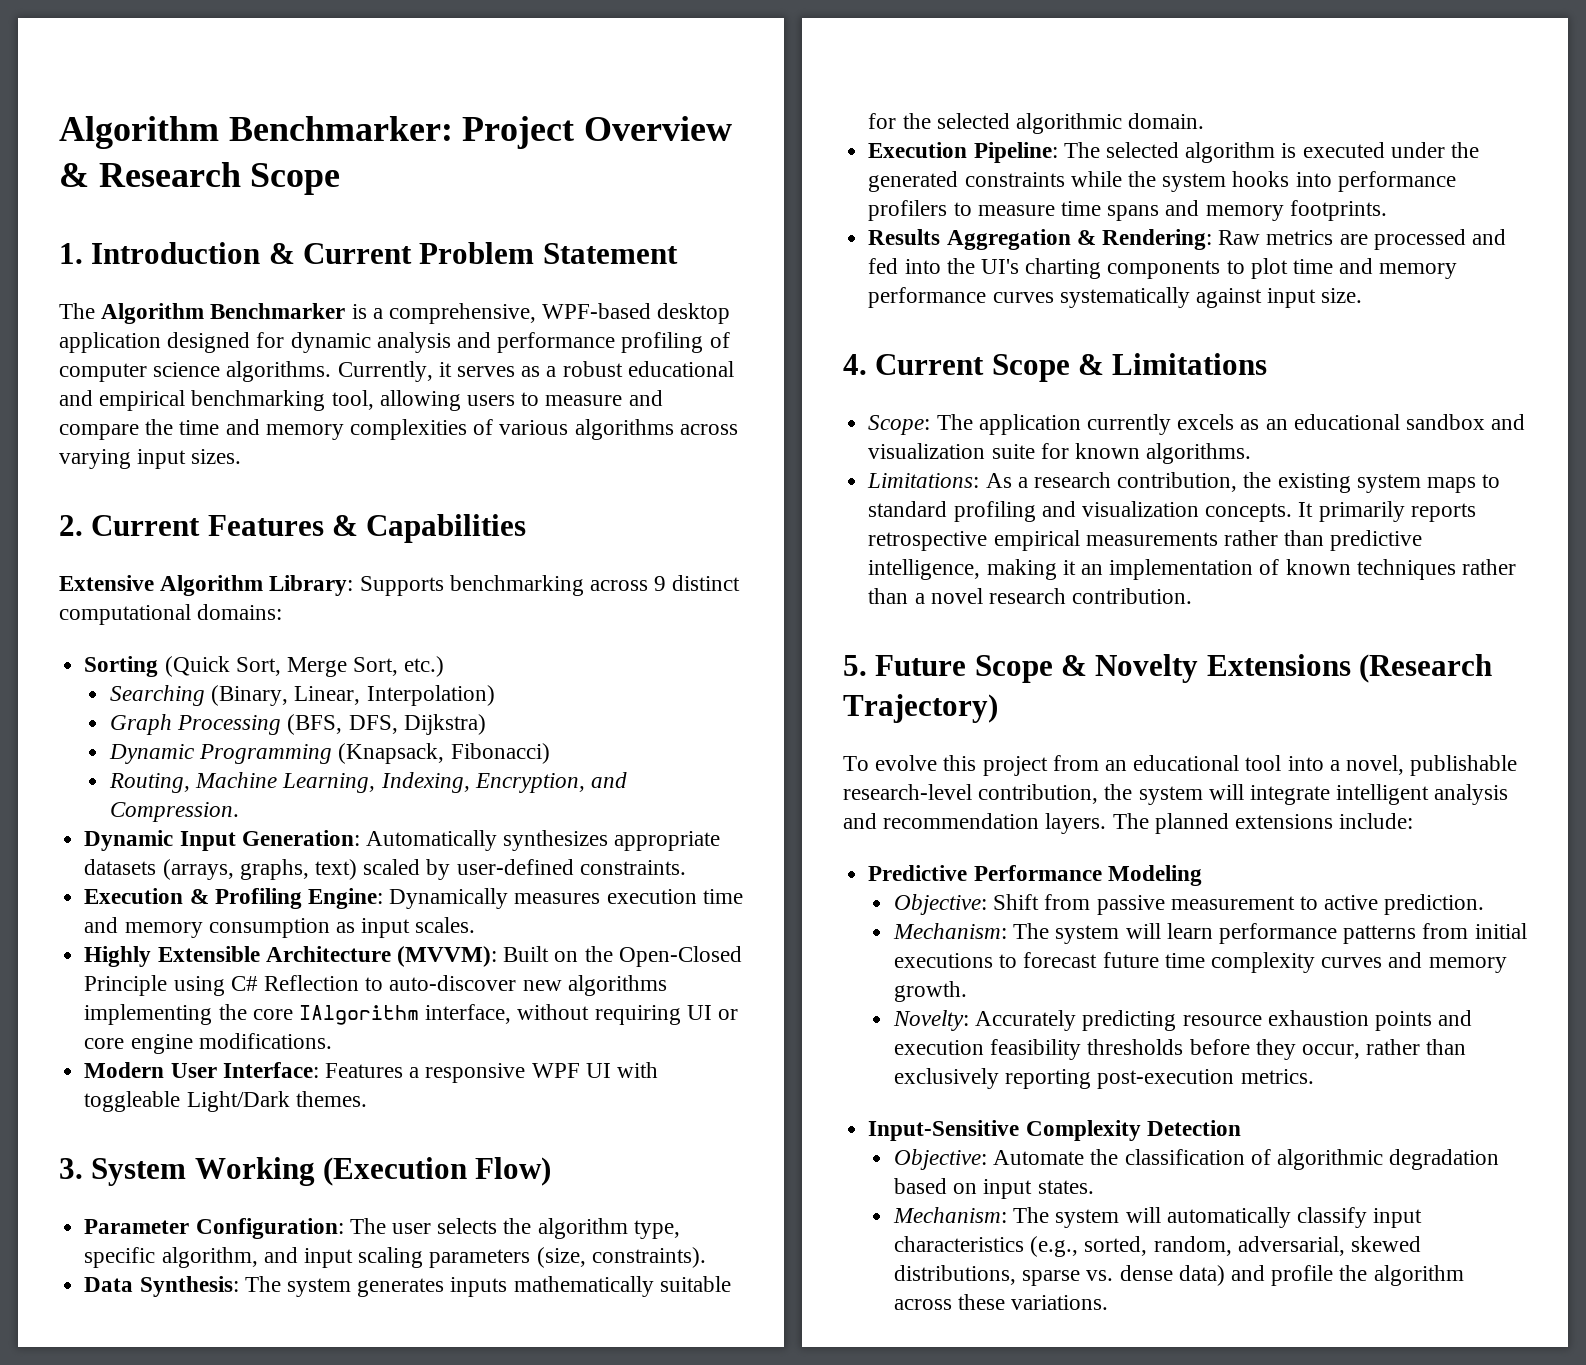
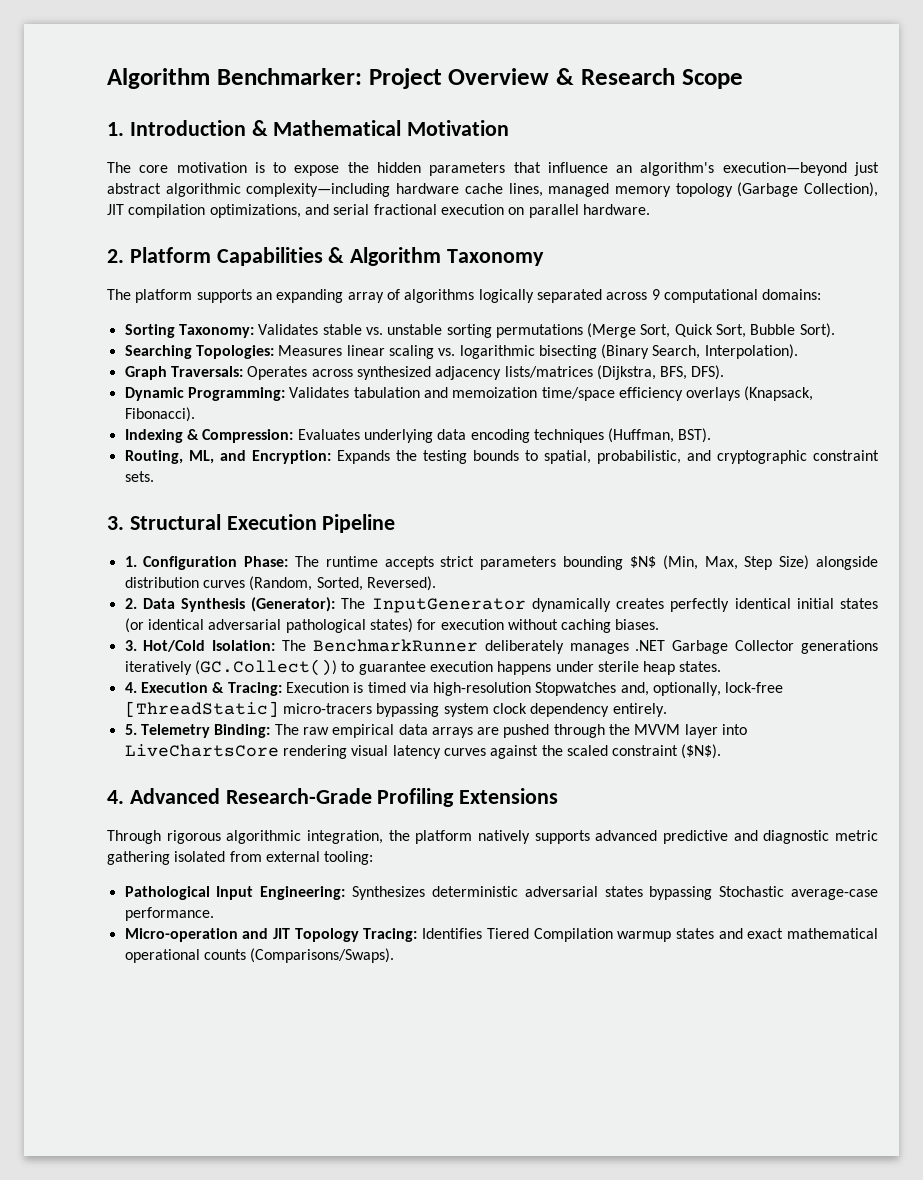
[303,242,678,264] [59,303,731,324] [59,332,730,353] [59,361,734,382] [59,390,663,411] [59,419,738,440] [59,449,242,469] [59,514,527,543] [59,575,584,596] Current Problem Statement // The Algorithm Benchmarker is a comprehensive, WPF-based desktop application designed for dynamic analysis and performance profiling of computer science algorithms. Currently, it serves as a robust educational and empirical benchmarking tool, allowing users to measure and compare the time and memory complexities of various algorithms across varying input sizes. // 2. Current Features & Capabilities // Extensive Algorithm Library: Supports benchmarking -> [273,120,510,136] [107,162,880,176] [107,182,879,197] [107,204,650,218] [107,247,545,266] [107,289,602,303] Mathematical Motivation // The core motivation is to expose the hidden parameters that influence an algorithm's execution—beyond just abstract algorithmic complexity—including hardware cache lines, managed memory topology (Garbage Collection), JIT compilation optimizations, and serial fractional execution on parallel hardware. // 2. Platform Capabilities & Algorithm Taxonomy // The platform supports an expanding array of algorithms logically separated
[672,575,741,591] distinct -> (660, 294) none
[164,656,445,677] [109,685,495,706] [109,714,486,735] [108,743,550,764] [108,772,628,793] [109,802,239,822] [84,830,721,851] [84,859,686,880] [84,888,743,909] [84,917,476,938] [84,946,742,967] [84,975,667,996] [84,1004,738,1025] [84,1033,332,1054] [84,1062,658,1083] [84,1091,367,1112] [59,1157,552,1186] [84,1218,680,1239] [84,1247,706,1268] [84,1276,731,1297] [868,113,1205,134] [868,142,1479,163] [868,171,1456,192] [868,200,1387,221] [868,229,1506,250] [868,258,1458,279] [868,287,1363,308] [843,353,1268,382] [868,414,1526,435] [868,443,1252,464] [867,472,1501,493] [868,501,1476,522] [868,530,1423,551] [868,559,1516,580] [868,588,1193,604] [843,654,1493,683] [843,694,998,723] [843,755,1518,776] [843,784,1509,805] [843,813,1414,834] [868,865,1202,886] [893,894,1485,915] [892,923,1527,944] [893,952,1507,973] [893,981,967,1002] [892,1010,1473,1031] [893,1039,1467,1060] [893,1068,1314,1089] [868,1120,1241,1141] [893,1149,1500,1170] [893,1178,1094,1199] [892,1207,1423,1228] [893,1236,1422,1257] [893,1265,1464,1286] [893,1294,1109,1310] (Quick Sort, Merge Sort, etc.) // Searching (Binary, Linear, Interpolation) // Graph Processing (BFS, DFS, Dijkstra) // Dynamic Programming (Knapsack, Fibonacci) // Routing, Machine Learning, Indexing, Encryption, and Compression. // Dynamic Input Generation: Automatically synthesizes appropriate datasets (arrays, graphs, text) scaled by user-defined constraints. // Execution & Profiling Engine: Dynamically measures execution time and memory consumption as input scales. // Highly Extensible Architecture (MVVM): Built on the Open-Closed Principle using C# Reflection to auto-discover new algorithms implementing the core IAlgorithm interface, without requiring UI or core engine modifications. // Modern User Interface: Features a responsive WPF UI with toggleable Light/Dark themes. // 3. System Working (Execution Flow) // Parameter Configuration: The user selects the algorithm type, specific algorithm, and input scaling parameters (size, constraints). // Data Synthesis: The system generates inputs mathematically suitable for the selected algorithmic domain. // Execution Pipeline: The selected algorithm is executed under the generated constraints while the system hooks into performance profilers to measure time spans and memory footprints. // Results Aggregation & Rendering: Raw metrics are processed and fed into the UI's charting components to plot time and memory performance curves systematically against input size. // 4. Current Scope & Limitations // Scope: The application currently excels as an educational sandbox and visualization suite for known algorithms. // Limitations: As a research contribution, the existing system maps to standard profiling and visualization concepts. It primarily reports retrospective empirical measurements rather than predictive intelligence, making it an implementation of known techniques rather than a novel research contribution. // 5. Future Scope & Novelty Extensions (Research Trajectory) // To evolve this project from an educational tool into a novel, publishable research-level contribution, the system will integrate intelligent analysis and recommendation layers. The planned extensions include: // Predictive Performance Modeling // Objective: Shift from passive measurement to active prediction. // Mechanism: The system will learn performance patterns from initial executions to forecast future time complexity curves and memory growth. // Novelty: Accurately predicting resource exhaustion points and execution feasibility thresholds before they occur, rather than exclusively reporting post-execution metrics. // Input-Sensitive Complexity Detection // Objective: Automate the classification of algorithmic degradation based on input states. // Mechanism: The system will automatically classify input characteristics (e.g., sorted, random, adversarial, skewed distributions, sparse vs. dense data) and profile the algorithm across these variations. -> [178,323,835,338] [124,344,798,359] [124,365,725,380] [124,386,814,401] [124,407,195,422] [124,428,712,443] [124,450,880,464] [124,471,154,482] [107,514,396,533] [124,555,878,570] [124,576,436,591] [124,597,878,613] [124,618,660,633] [124,639,879,654] [124,659,722,676] [124,682,784,696] [124,701,667,717] [124,724,748,738] [124,744,722,759] [107,788,559,807] [107,830,878,844] [107,851,374,865] [124,886,878,900] [124,907,214,921] [124,928,879,942] [124,948,395,963] Taxonomy: Validates stable vs. unstable sorting permutations (Merge Sort, Quick Sort, Bubble Sort). // Searching Topologies: Measures linear scaling vs. logarithmic bisecting (Binary Search, Interpolation). // Graph Traversals: Operates across synthesized adjacency lists/matrices (Dijkstra, BFS, DFS). // Dynamic Programming: Validates tabulation and memoization time/space efficiency overlays (Knapsack, Fibonacci). // Indexing & Compression: Evaluates underlying data encoding techniques (Huffman, BST). // Routing, ML, and Encryption: Expands the testing bounds to spatial, probabilistic, and cryptographic constraint sets. // 3. Structural Execution Pipeline // 1. Configuration Phase: The runtime accepts strict parameters bounding $N$ (Min, Max, Step Size) alongside distribution curves (Random, Sorted, Reversed). // 2. Data Synthesis (Generator): The InputGenerator dynamically creates perfectly identical initial states (or identical adversarial pathological states) for execution without caching biases. // 3. Hot/Cold Isolation: The BenchmarkRunner deliberately manages .NET Garbage Collector generations iteratively (GC.Collect()) to guarantee execution happens under sterile heap states. // 4. Execution & Tracing: Execution is timed via high-resolution Stopwatches and, optionally, lock-free [ThreadStatic] micro-tracers bypassing system clock dependency entirely. // 5. Telemetry Binding: The raw empirical data arrays are pushed through the MVVM layer into LiveChartsCore rendering visual latency curves against the scaled constraint ($N$). // 4. Advanced Research-Grade Profiling Extensions // Through rigorous algorithmic integration, the platform natively supports advanced predictive and diagnostic metric gathering isolated from external tooling: // Pathological Input Engineering: Synthesizes deterministic adversarial states bypassing Stochastic average-case performance. // Micro-operation and JIT Topology Tracing: Identifies Tiered Compilation warmup states and exact mathematical operational counts (Comparisons/Swaps).

